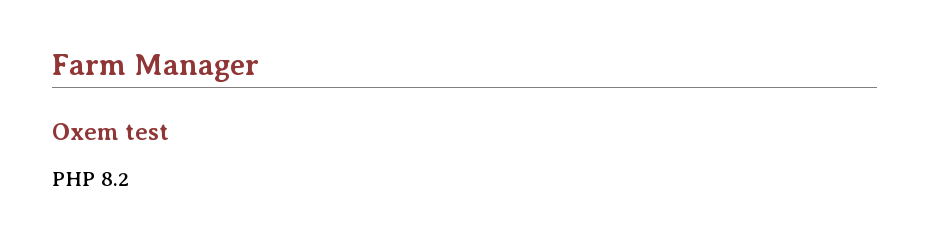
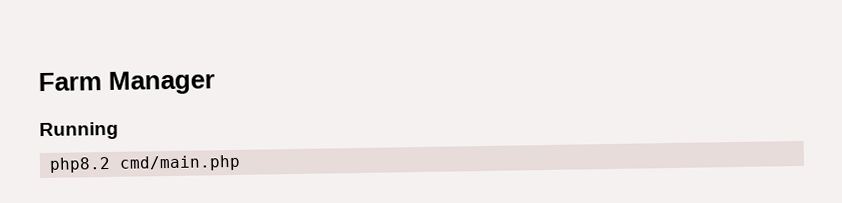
[52,123,170,140] [52,172,129,186] Oxem test // PHP 8.2 -> [39,121,119,141] [48,154,241,173] Running // php8.2 cmd/main.php

